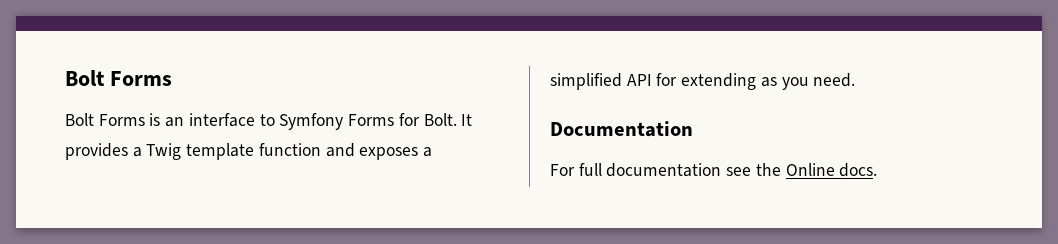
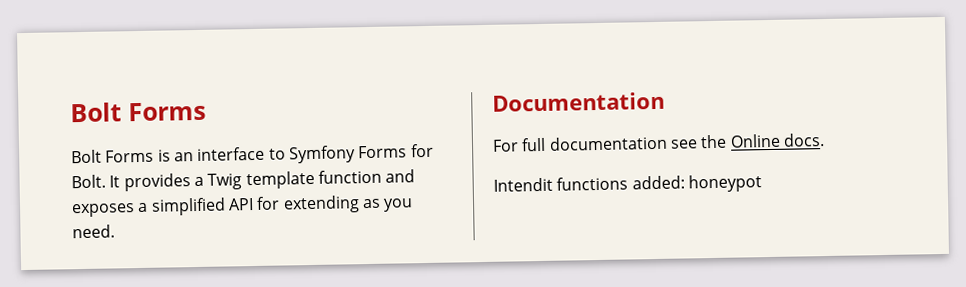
(878, 170) none -> [493,174,762,193] // Intendit functions added: honeypot

